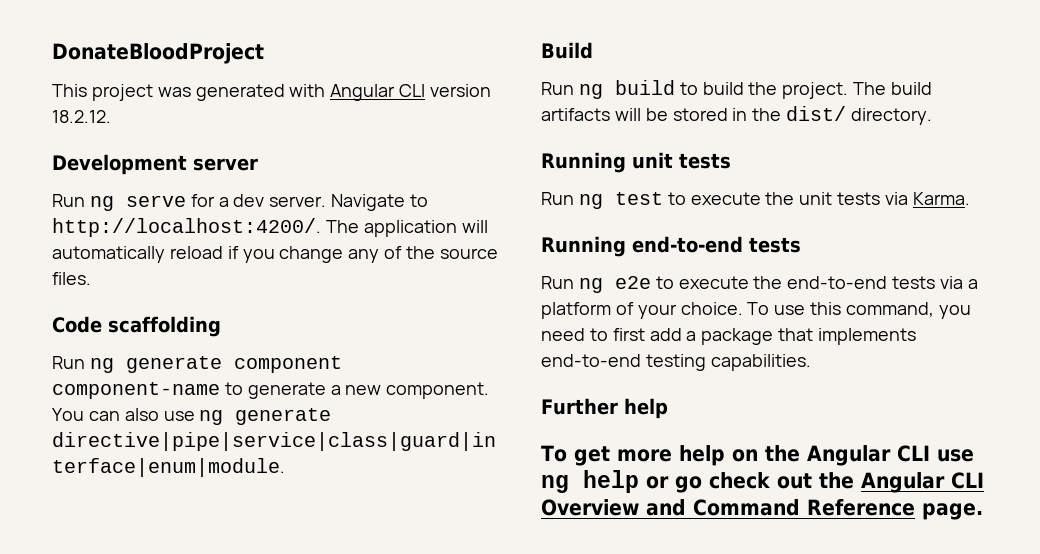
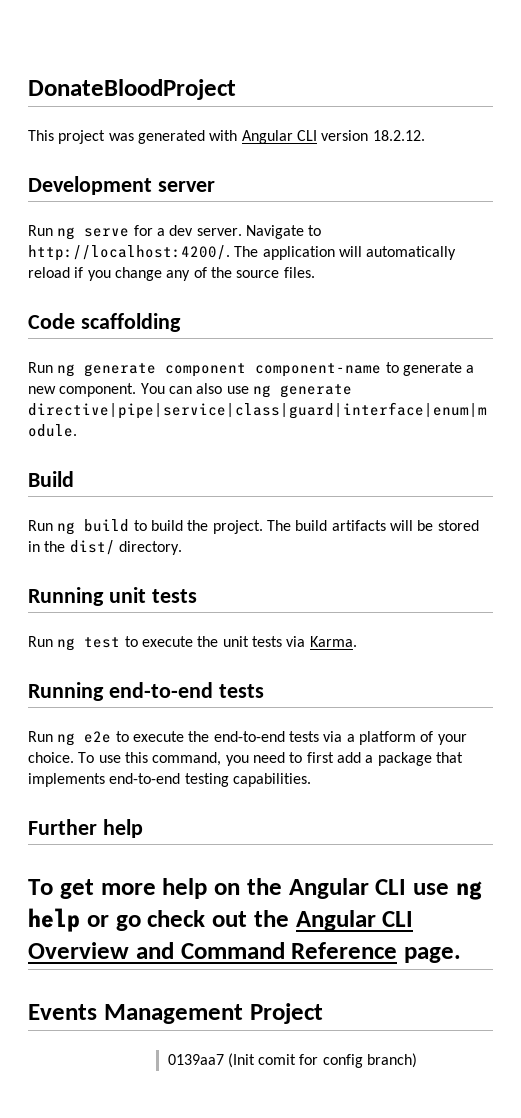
(983, 511) none -> [28,1003,323,1024] [167,1053,418,1068] // Events Management Project // 0139aa7 (Init comit for config branch)

